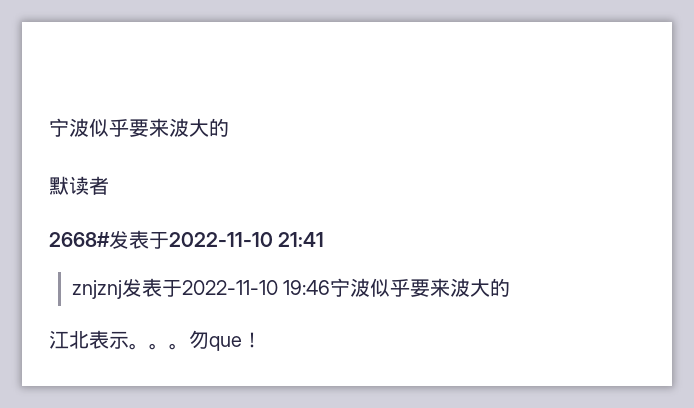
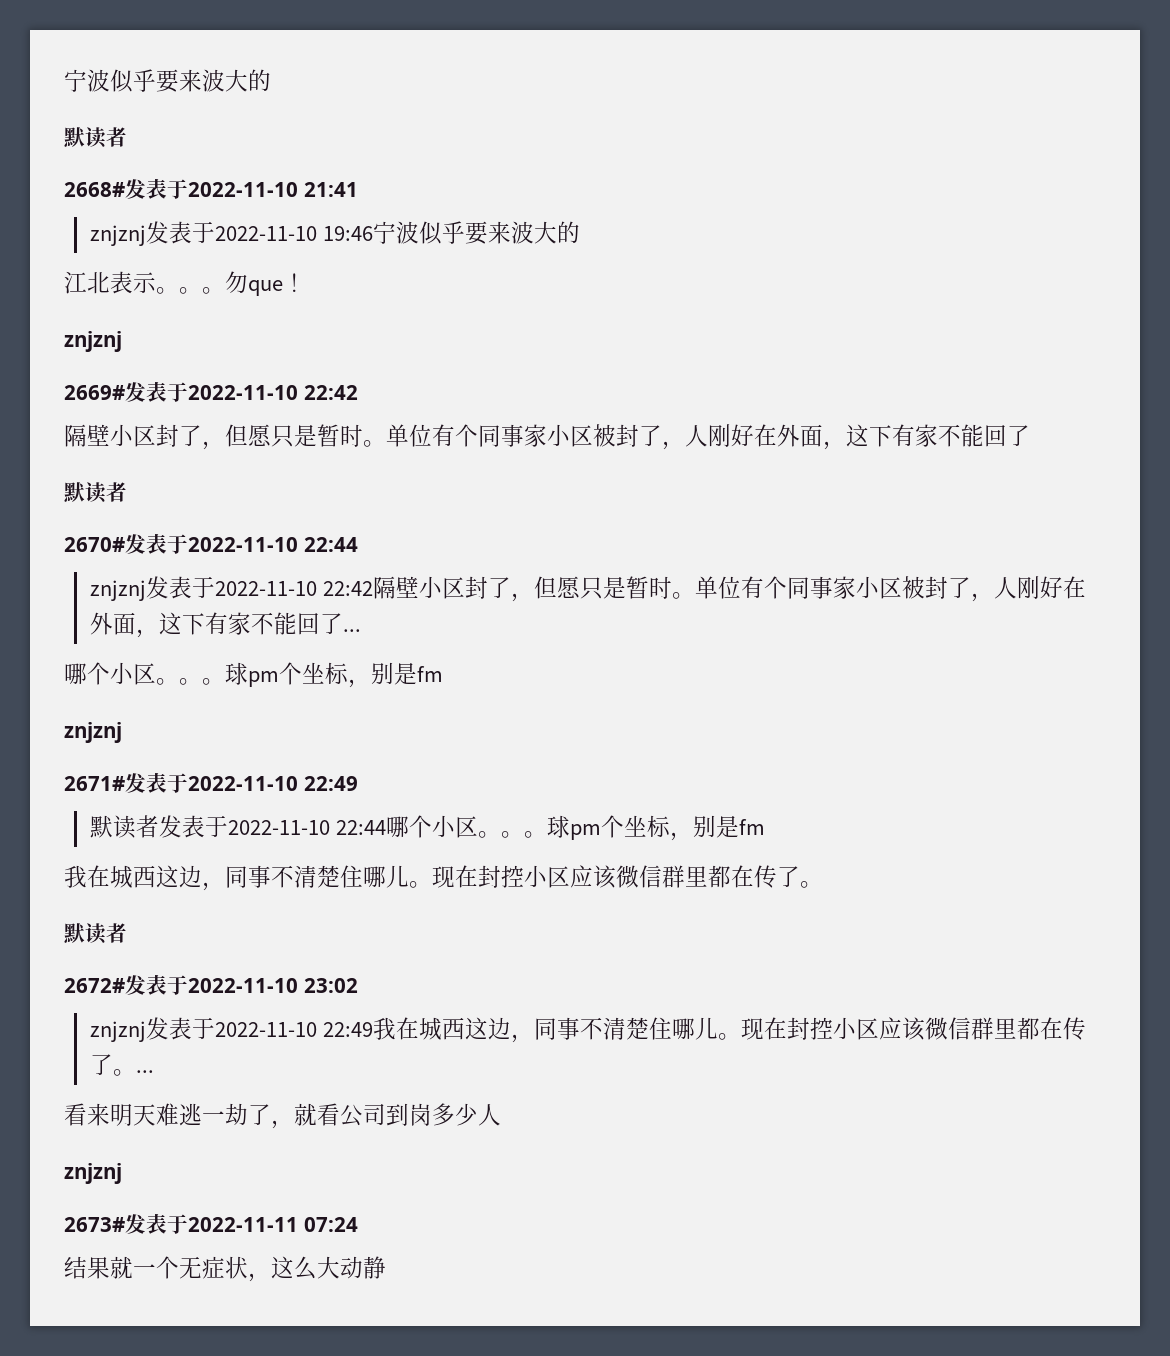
(262, 340) none -> [64,331,122,352] [64,381,358,402] [64,424,1030,450] [64,482,127,503] [64,533,358,554] [89,576,1086,602] [89,612,361,638] [64,662,443,688] [64,722,122,743] [64,772,358,793] [89,815,765,841] [64,865,823,891] [64,923,127,944] [64,974,358,995] [89,1017,1086,1043] [89,1054,154,1076] [64,1103,501,1129] [64,1163,122,1184] [64,1213,358,1234] [64,1256,386,1282] // znjznj // 2669#发表于2022-11-10 22:42 // 隔壁小区封了，但愿只是暂时。单位有个同事家小区被封了，人刚好在外面，这下有家不能回了 // 默读者 // 2670#发表于2022-11-10 22:44 // znjznj发表于2022-11-10 22:42隔壁小区封了，但愿只是暂时。单位有个同事家小区被封了，人刚好在外面，这下有家不能回了... // 哪个小区。。。球pm个坐标，别是fm // znjznj // 2671#发表于2022-11-10 22:49 // 默读者发表于2022-11-10 22:44哪个小区。。。球pm个坐标，别是fm // 我在城西这边，同事不清楚住哪儿。现在封控小区应该微信群里都在传了。 // 默读者 // 2672#发表于2022-11-10 23:02 // znjznj发表于2022-11-10 22:49我在城西这边，同事不清楚住哪儿。现在封控小区应该微信群里都在传了。... // 看来明天难逃一劫了，就看公司到岗多少人 // znjznj // 2673#发表于2022-11-11 07:24 // 结果就一个无症状，这么大动静

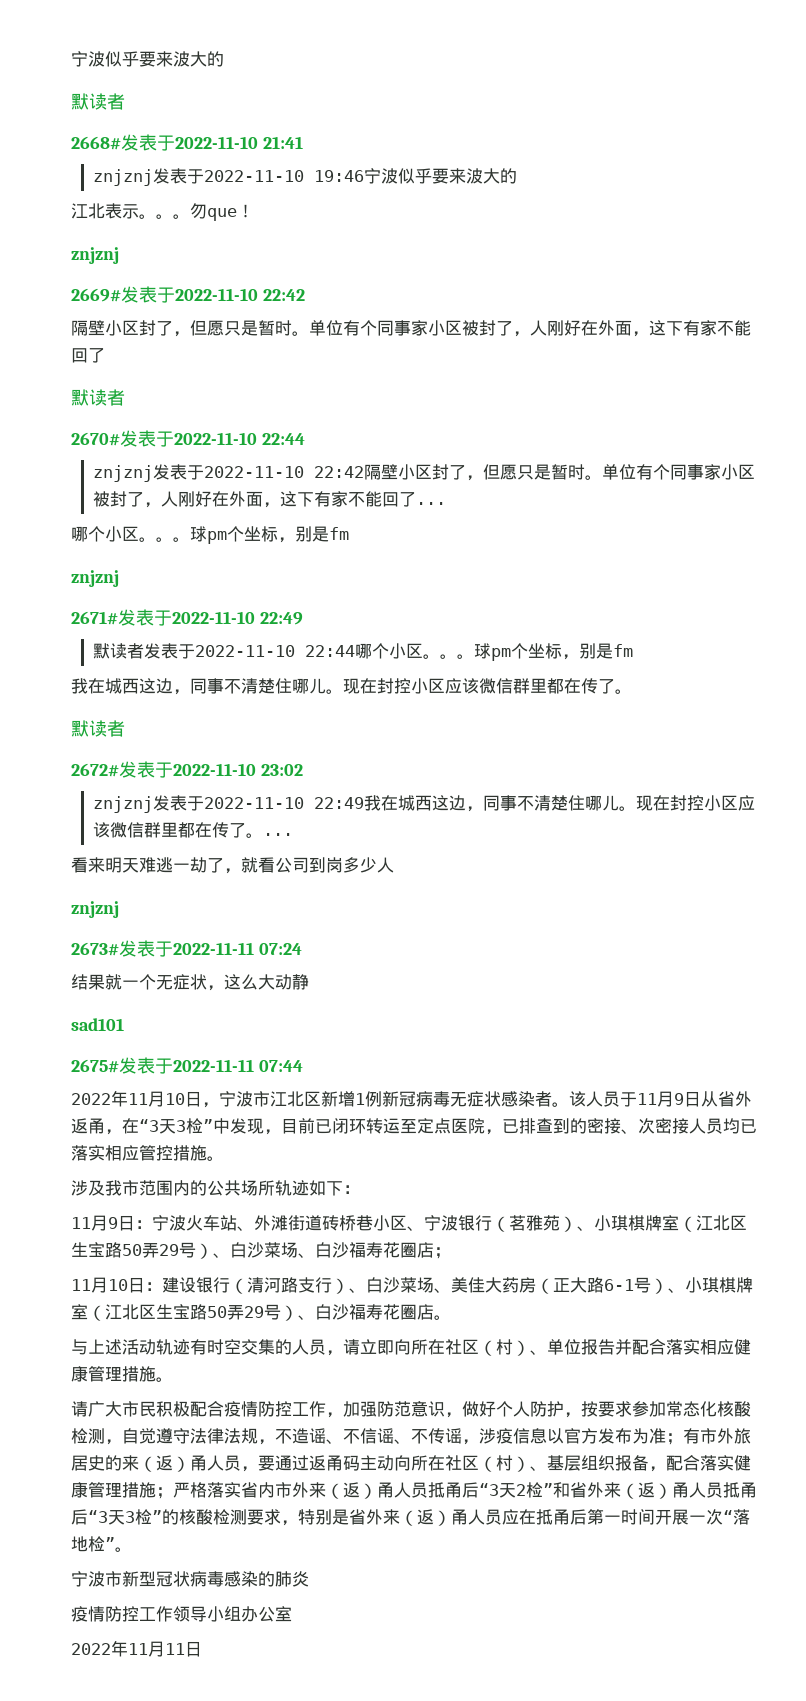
(386, 1267) none -> [71,1018,124,1031] [71,1057,303,1074] [71,1090,752,1108] [71,1118,757,1135] [71,1145,224,1161] [71,1180,360,1196] [71,1215,747,1232] [71,1242,451,1259] [71,1277,753,1294] [71,1304,451,1321] [71,1339,751,1356] [71,1366,173,1382] [71,1401,751,1418] [71,1428,751,1445] [71,1455,751,1472] [71,1482,757,1499] [71,1509,750,1526] [71,1536,132,1552] [71,1571,309,1587] [71,1606,292,1622] [71,1640,202,1657] // sad101 // 2675#发表于2022-11-11 07:44 // 2022年11月10日，宁波市江北区新增1例新冠病毒无症状感染者。该人员于11月9日从省外返甬，在“3天3检”中发现，目前已闭环转运至定点医院，已排查到的密接、次密接人员均已落实相应管控措施。 // 涉及我市范围内的公共场所轨迹如下： // 11月9日：宁波火车站、外滩街道砖桥巷小区、宁波银行（茗雅苑）、小琪棋牌室（江北区生宝路50弄29号）、白沙菜场、白沙福寿花圈店； // 11月10日：建设银行（清河路支行）、白沙菜场、美佳大药房（正大路6-1号）、小琪棋牌室（江北区生宝路50弄29号）、白沙福寿花圈店。 // 与上述活动轨迹有时空交集的人员，请立即向所在社区（村）、单位报告并配合落实相应健康管理措施。 // 请广大市民积极配合疫情防控工作，加强防范意识，做好个人防护，按要求参加常态化核酸检测，自觉遵守法律法规，不造谣、不信谣、不传谣，涉疫信息以官方发布为准；有市外旅居史的来（返）甬人员，要通过返甬码主动向所在社区（村）、基层组织报备，配合落实健康管理措施；严格落实省内市外来（返）甬人员抵甬后“3天2检”和省外来（返）甬人员抵甬后“3天3检”的核酸检测要求，特别是省外来（返）甬人员应在抵甬后第一时间开展一次“落地检”。 // 宁波市新型冠状病毒感染的肺炎 // 疫情防控工作领导小组办公室 // 2022年11月11日

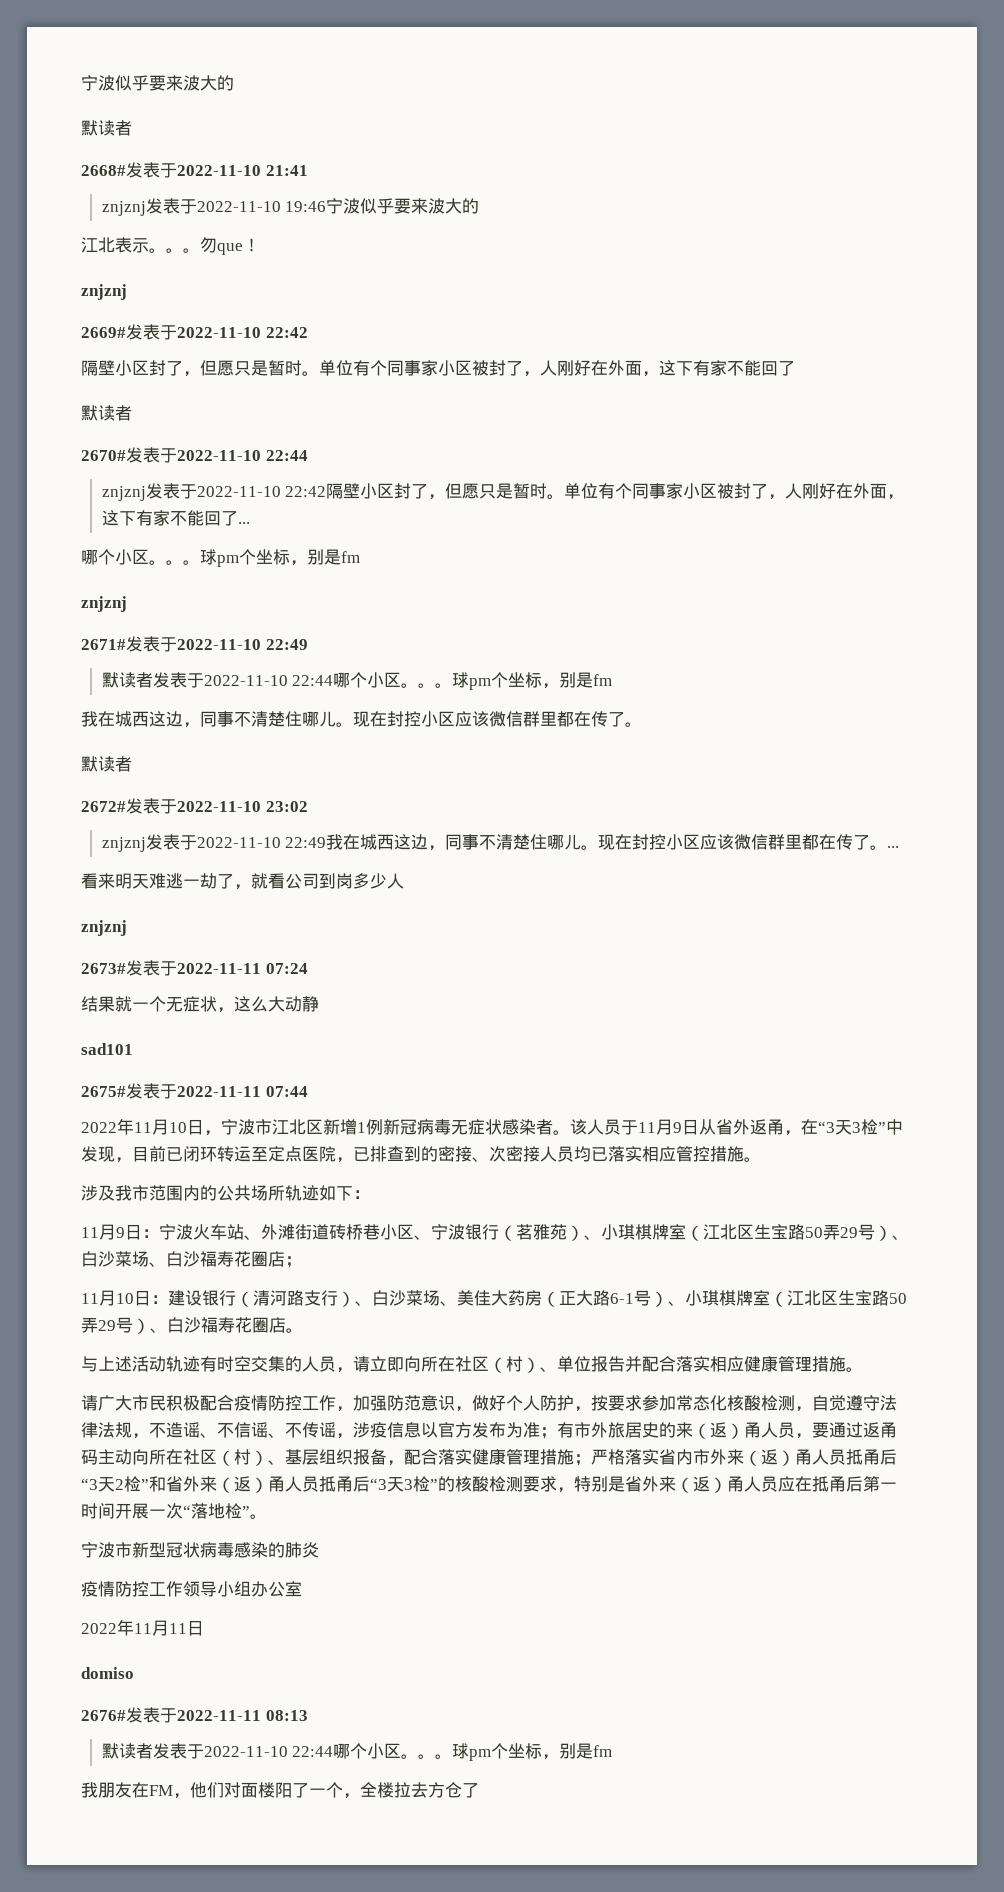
(202, 1649) none -> [81,1667,134,1679] [81,1707,308,1723] [101,1743,613,1761] [81,1782,479,1799] // domiso // 2676#发表于2022-11-11 08:13 // 默读者发表于2022-11-10 22:44哪个小区。。。球pm个坐标，别是fm // 我朋友在FM，他们对面楼阳了一个，全楼拉去方仓了

